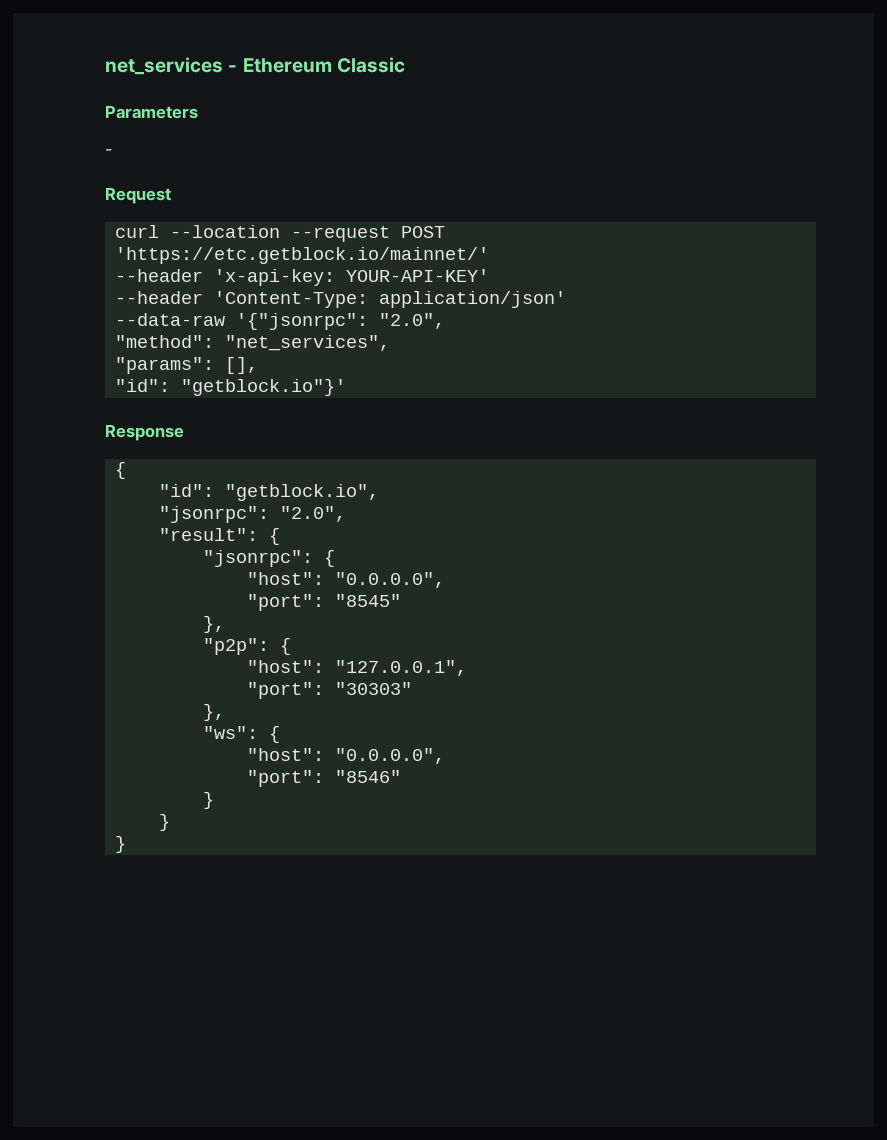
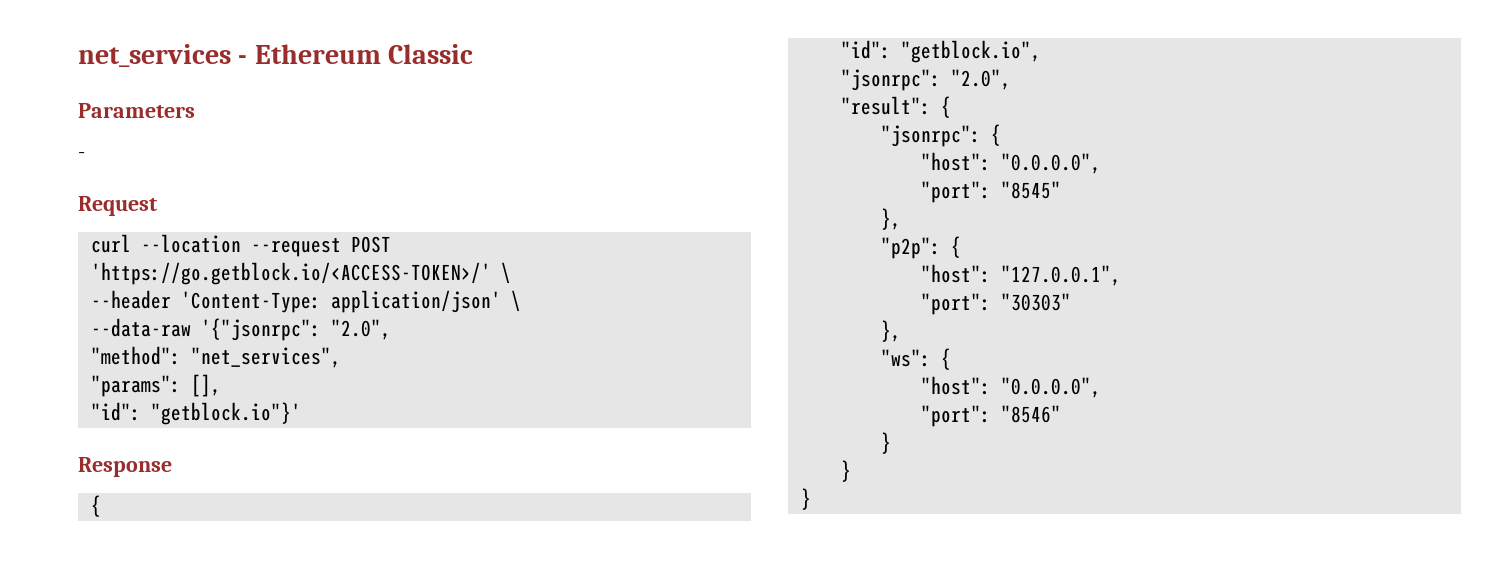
[115,247,490,264] [115,269,490,286] 'https://etc.getblock.io/mainnet/' // --header 'x-api-key: YOUR-API-KEY' -> [91,262,512,285] 'https://go.getblock.io/<ACCESS-TOKEN>/' \
(567, 299) none -> [511,290,522,312] \

